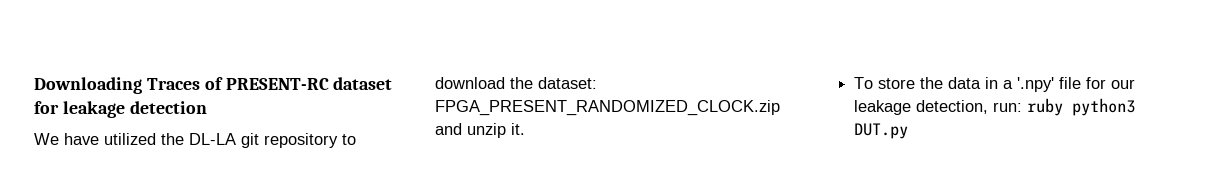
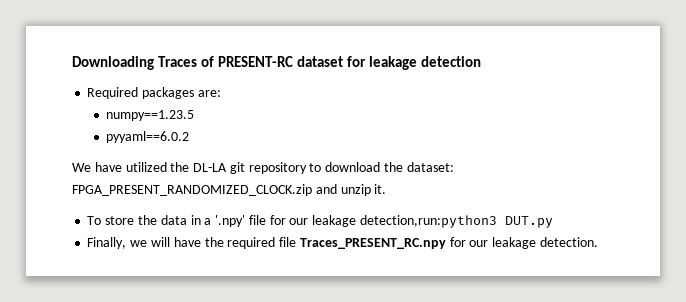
(207, 107) none -> [87,87,221,99] [106,110,195,121] [106,131,190,143] // Required packages are: // numpy==1.23.5 // pyyaml==6.0.2
[916,98,1136,116] [854,123,909,139] detection, run: ruby python3 DUT.py -> [359,215,553,228] [87,237,598,249] detection,run:python3 DUT.py // Finally, we will have the required file Traces_PRESENT_RC.npy for our leakage detection.

